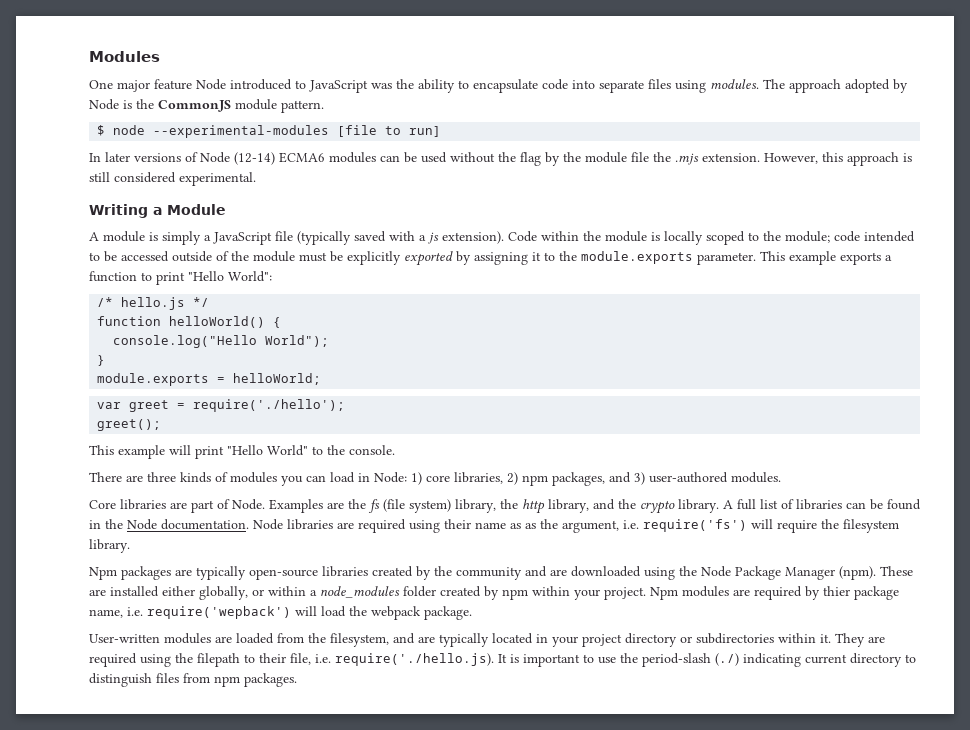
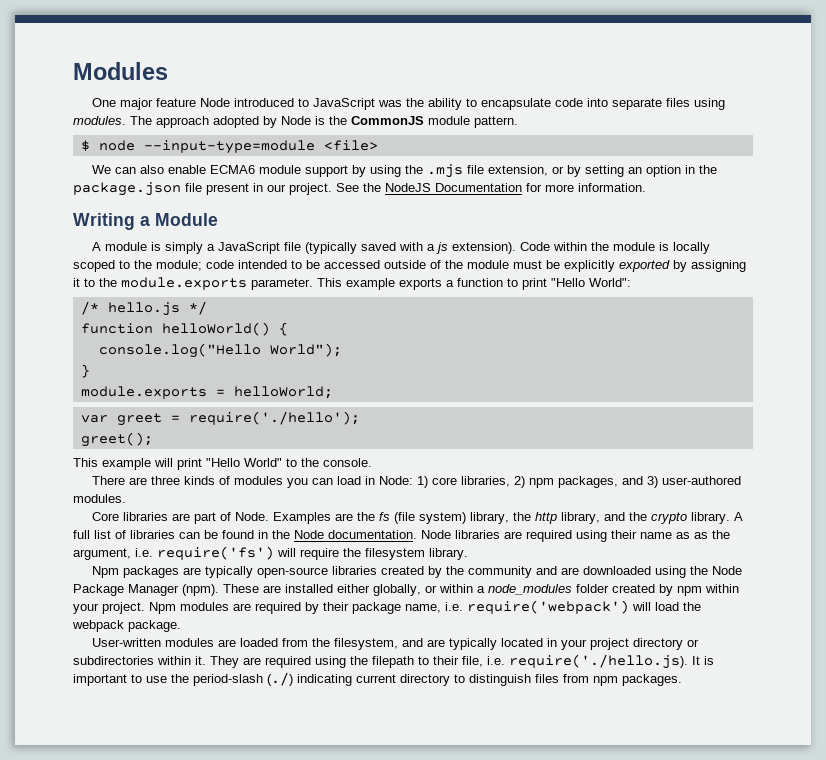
[153,125,442,138] [89,152,912,166] [89,172,256,186] --experimental-modules [file to run] // In later versions of Node (12-14) ECMA6 modules can be used without the flag by the module file the .mjs extension. However, this approach is still considered experimental. -> [143,140,378,154] [92,164,718,178] [73,182,646,196] --input-type=module <file> // We can also enable ECMA6 module support by using the .mjs file extension, or by setting an option in the package.json file present in our project. See the NodeJS Documentation for more information.
[823,586,850,596] thier -> [323,602,349,611] their
[147,606,291,619] require('wepback') -> [467,600,629,614] require('webpack')

